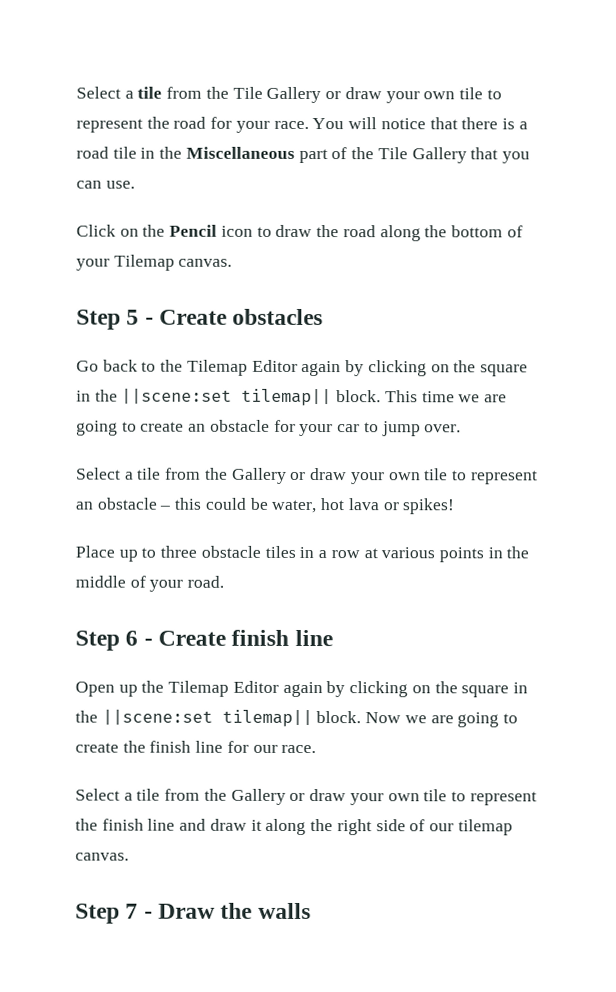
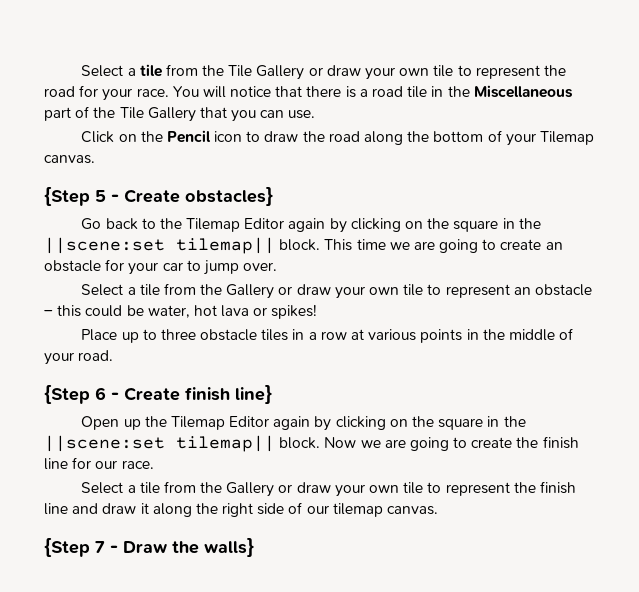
[76,309,121,330] Step -> [44,187,90,206] {Step
[232,308,324,326] obstacles -> [185,187,273,206] obstacles}
[75,630,120,651] Step -> [44,385,90,404] {Step
[294,629,333,647] line -> [235,385,272,404] line}
[75,903,120,924] Step -> [44,538,90,557] {Step
[257,902,311,920] walls -> [204,538,254,557] walls}

